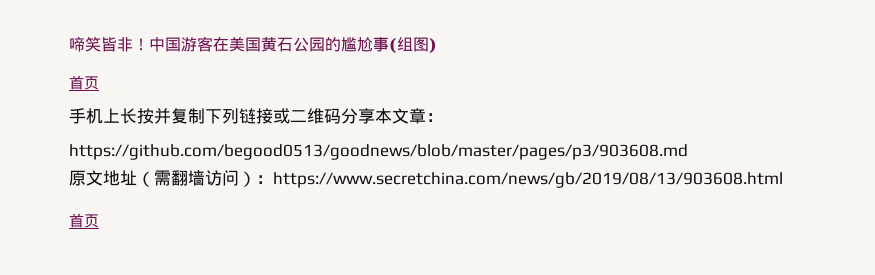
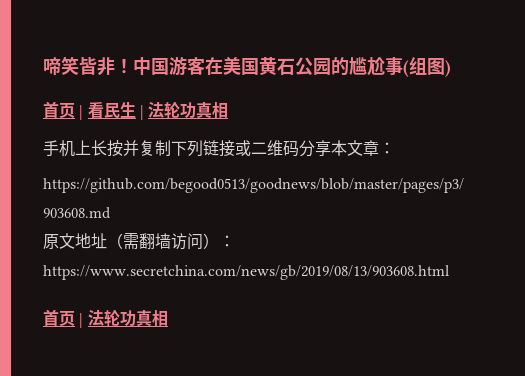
(99, 83) none -> [79,101,229,120] | 看民生 | 法轮功真相
(99, 221) none -> [79,309,168,328] | 法轮功真相

